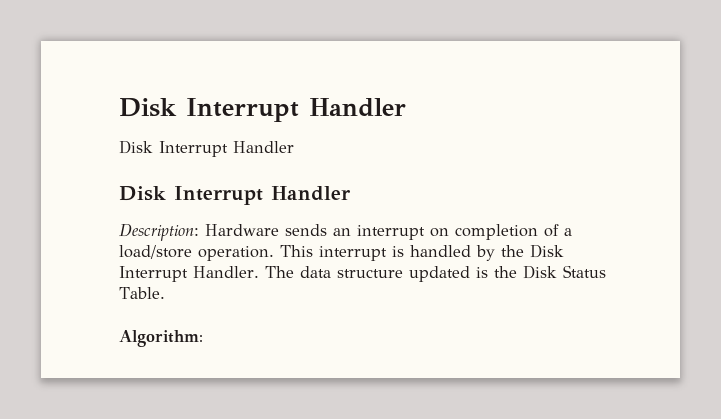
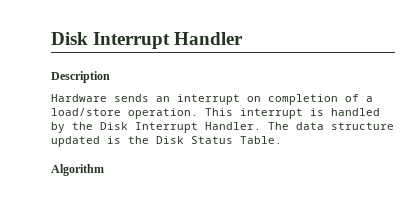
[119,98,406,122] [119,140,294,157] [119,186,351,205] [119,223,199,241] Disk Interrupt Handler // Disk Interrupt Handler // Disk Interrupt Handler // Description: -> [51,32,244,49] [51,71,110,83] Disk Interrupt Handler // Description //
[119,330,203,347] Algorithm: -> [51,164,104,176] Algorithm

